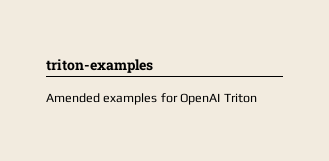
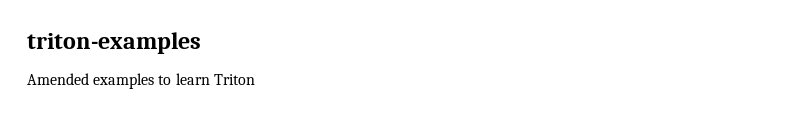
[160,93,221,105] for OpenAI -> [158,73,210,85] to learn

